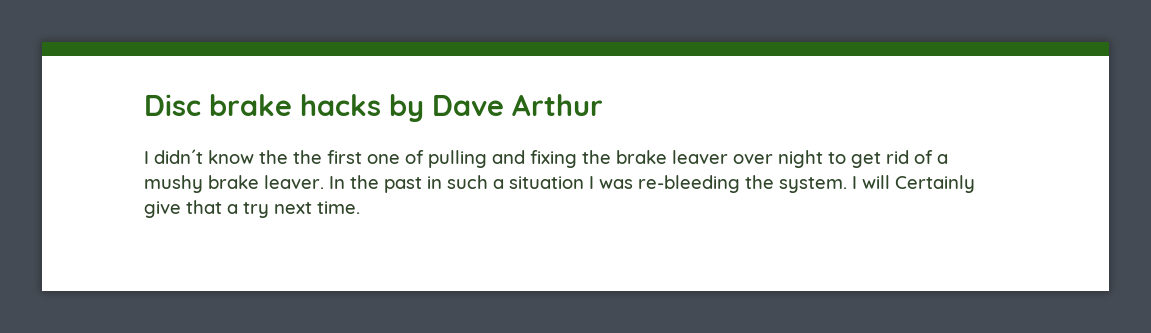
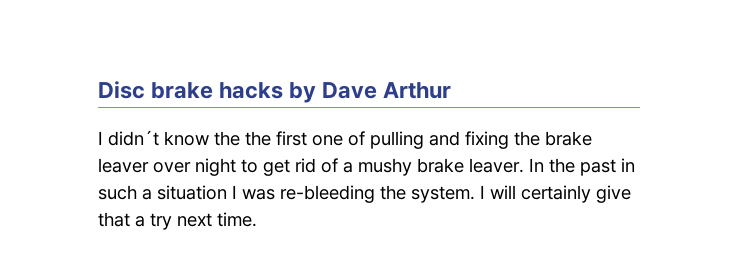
[895,175,975,193] Certainly -> [521,185,591,203] certainly

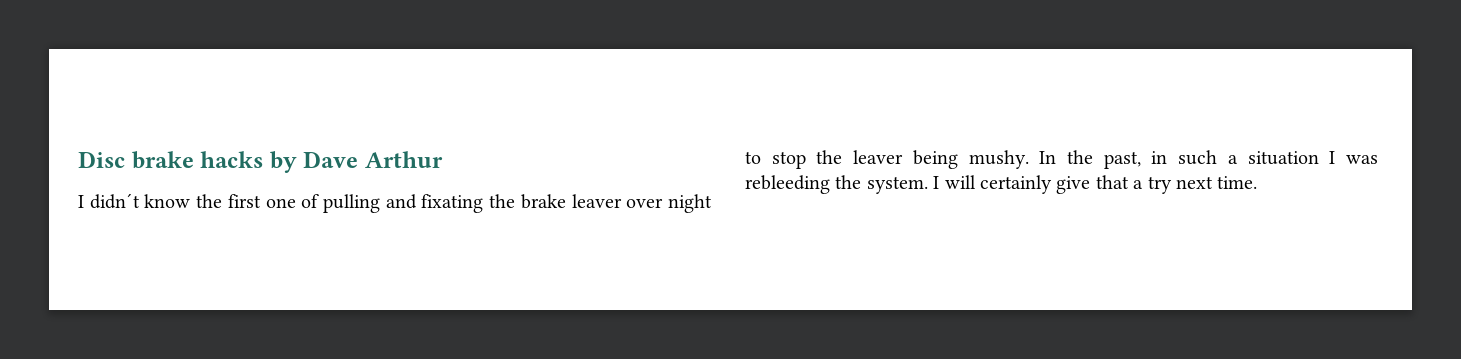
[245,131,271,146] the -> (223, 201) none
[465,131,509,149] fixing -> [421,194,484,213] fixating
[263,158,524,176] get rid of a mushy brake leaver. -> [771,150,1029,169] stop the leaver being mushy.
[580,159,616,176] past -> [1103,151,1141,169] past,
[280,185,375,203] re-bleeding -> [745,175,830,194] rebleeding

